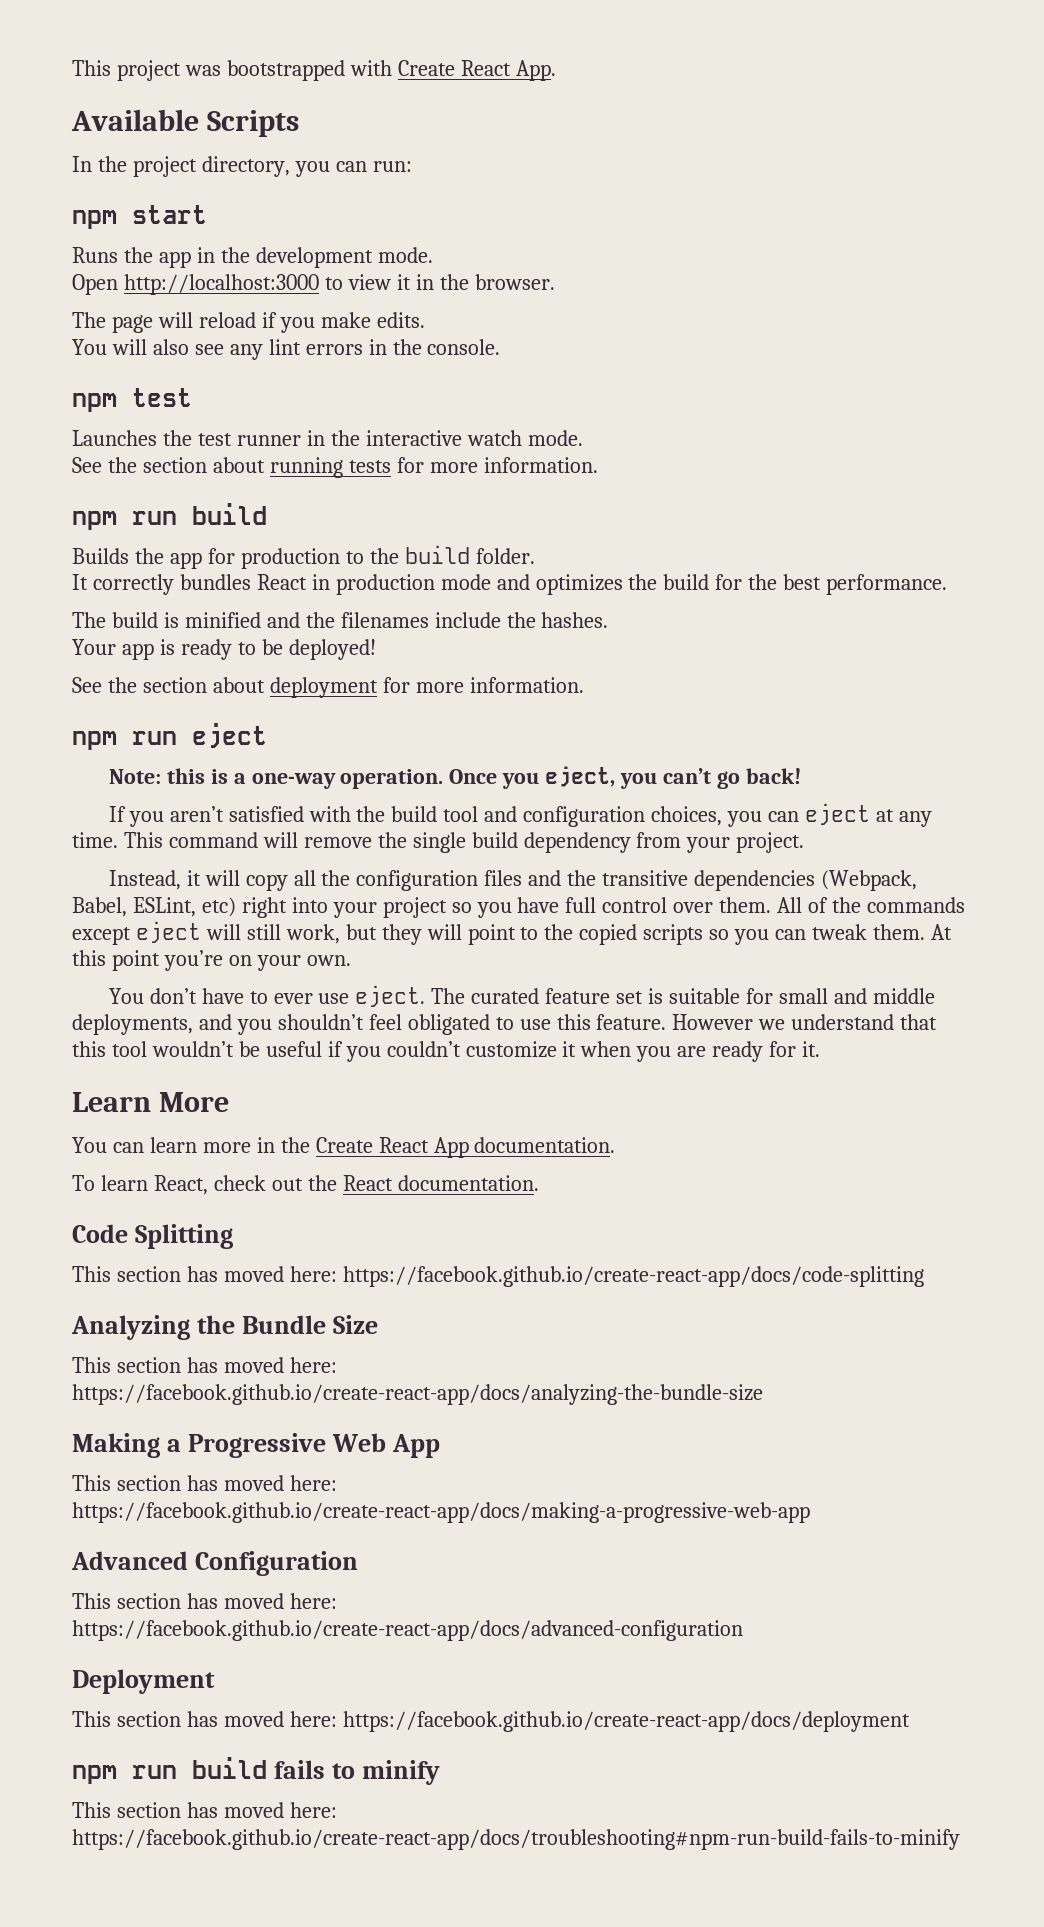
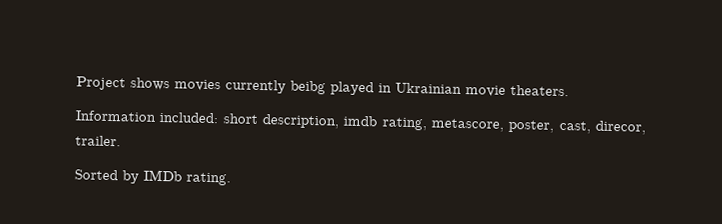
[72,60,556,81] [71,109,299,137] [72,156,412,177] [72,205,207,229] [72,247,433,268] [72,274,555,295] [72,312,425,333] [72,339,501,360] [72,388,192,412] [72,430,583,446] [72,457,598,478] [72,503,267,530] [72,545,535,569] [72,574,948,595] [72,612,609,628] [72,639,376,660] [72,677,584,698] [72,723,267,750] [108,766,802,789] [108,803,932,827] [72,832,805,853] [108,870,918,891] [72,897,965,918] [72,921,952,945] [72,950,351,971] [108,985,935,1007] [72,1014,938,1035] [72,1041,821,1062] [72,1092,229,1112] [72,1137,616,1158] [72,1175,539,1195] [72,1224,233,1249] [72,1266,924,1287] [71,1315,378,1340] [72,1357,337,1373] [72,1384,763,1405] [72,1433,440,1458] [72,1475,337,1491] [72,1502,810,1523] [71,1551,358,1576] [72,1593,337,1609] [72,1620,743,1641] [72,1669,215,1694] [72,1711,910,1732] [72,1757,440,1785] [72,1802,337,1818] [72,1829,960,1850] This project was bootstrapped with Create React App. // Available Scripts // In the project directory, you can run: // npm start // Runs the app in the development mode. // Open http://localhost:3000 to view it in the browser. // The page will reload if you make edits. // You will also see any lint errors in the console. // npm test // Launches the test runner in the interactive watch mode. // See the section about running tests for more information. // npm run build // Builds the app for production to the build folder. // It correctly bundles React in production mode and optimizes the build for the best performance. // The build is minified and the filenames include the hashes. // Your app is ready to be deployed! // See the section about deployment for more information. // npm run eject // Note: this is a one-way operation. Once you eject, you can’t go back! // If you aren’t satisfied with the build tool and configuration choices, you can eject at any time. This command will remove the single build dependency from your project. // Instead, it will copy all the configuration files and the transitive dependencies (Webpack, Babel, ESLint, etc) right into your project so you have full control over them. All of the commands except eject will still work, but they will point to the copied scripts so you can tweak them. At this point you’re on your own. // You don’t have to ever use eject. The curated feature set is suitable for small and middle deployments, and you shouldn’t feel obligated to use this feature. However we understand that this tool wouldn’t be useful if you couldn’t customize it when you are ready for it. // Learn More // You can learn more in the Create React App documentation. // To learn React, check out the React documentation. // Code Splitting // This section has moved here: https://facebook.github.io/create-react-app/docs/code-splitting // Analyzing the Bundle Size // This section has moved here: https://facebook.github.io/create-react-app/docs/analyzing-the-bundle-size // Making a Progressive Web App // This section has moved here: https://facebook.github.io/create-react-app/docs/making-a-progressive-web-app // Advanced Configuration // This section has moved here: https://facebook.github.io/create-react-app/docs/advanced-configuration // Deployment // This section has moved here: https://facebook.github.io/create-react-app/docs/deployment // npm run build fails to minify // This section has moved here: https://facebook.github.io/create-react-app/docs/troubleshooting#npm-run-build-fails-to-minify -> [76,76,569,97] [75,110,646,135] [75,135,121,147] [74,169,231,186] Project shows movies currently beibg played in Ukrainian movie theaters. // Information included: short description, imdb rating, metascore, poster, cast, direcor, trailer. // Sorted by IMDb rating.

